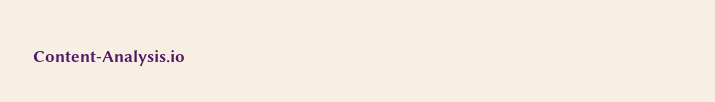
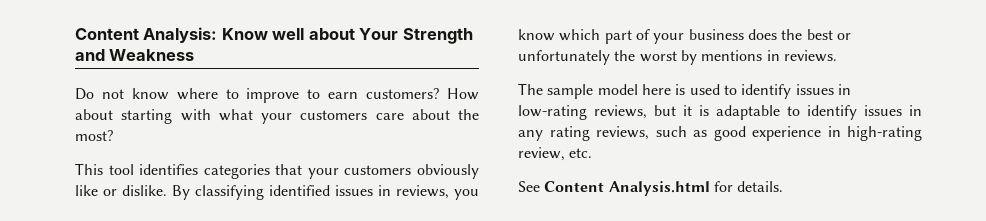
[33,50,185,66] Content-Analysis.io -> [75,27,473,44] [75,49,195,61] [75,88,479,103] [75,109,479,124] [75,130,113,141] [75,163,479,179] [75,185,479,200] [518,29,851,44] [518,50,837,65] [518,83,851,99] [518,105,922,120] [518,126,922,141] [518,147,593,161] [518,181,784,196] Content Analysis: Know well about Your Strength and Weakness // Do not know where to improve to earn customers? How about starting with what your customers care about the most? // This tool identifies categories that your customers obviously like or dislike. By classifying identified issues in reviews, you know which part of your business does the best or unfortunately the worst by mentions in reviews. // The sample model here is used to identify issues in low-rating reviews, but it is adaptable to identify issues in any rating reviews, such as good experience in high-rating review, etc. // See Content Analysis.html for details.

